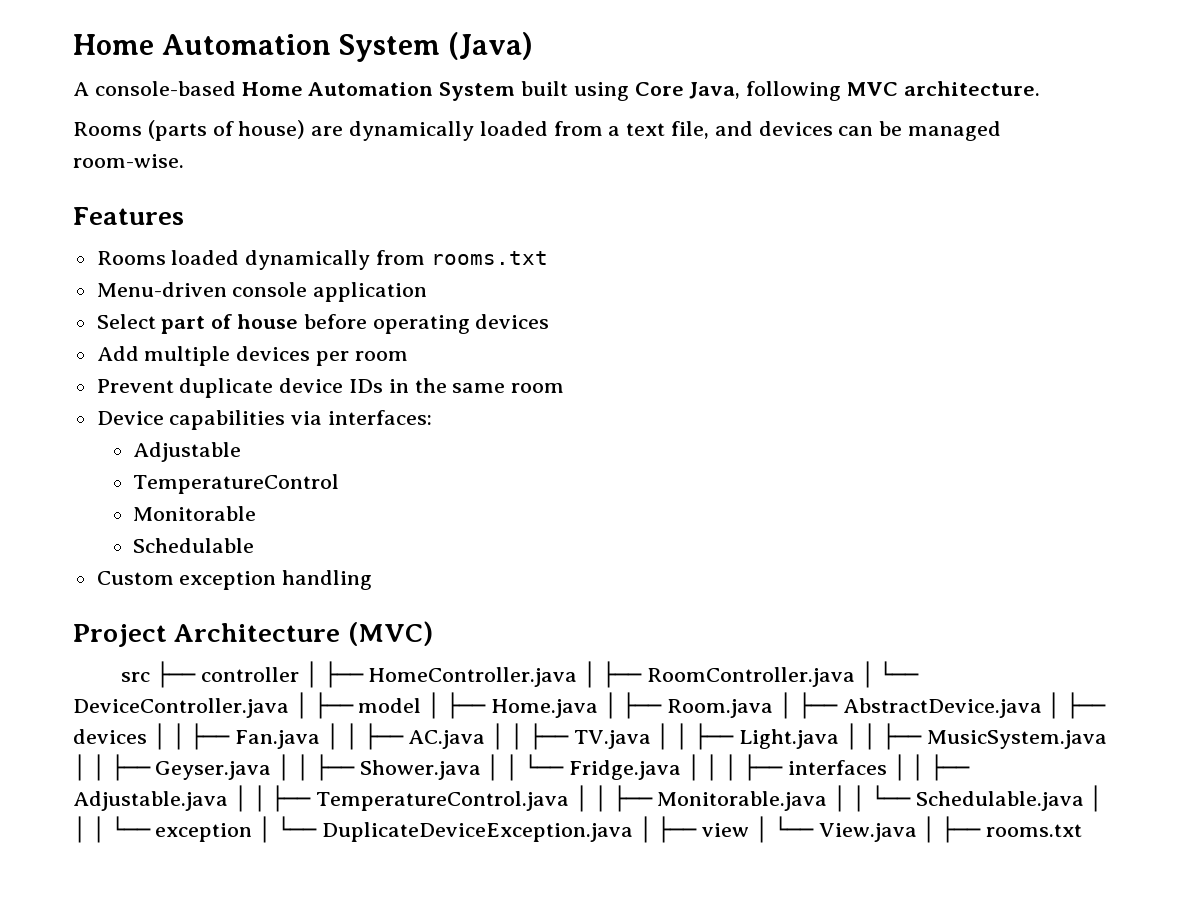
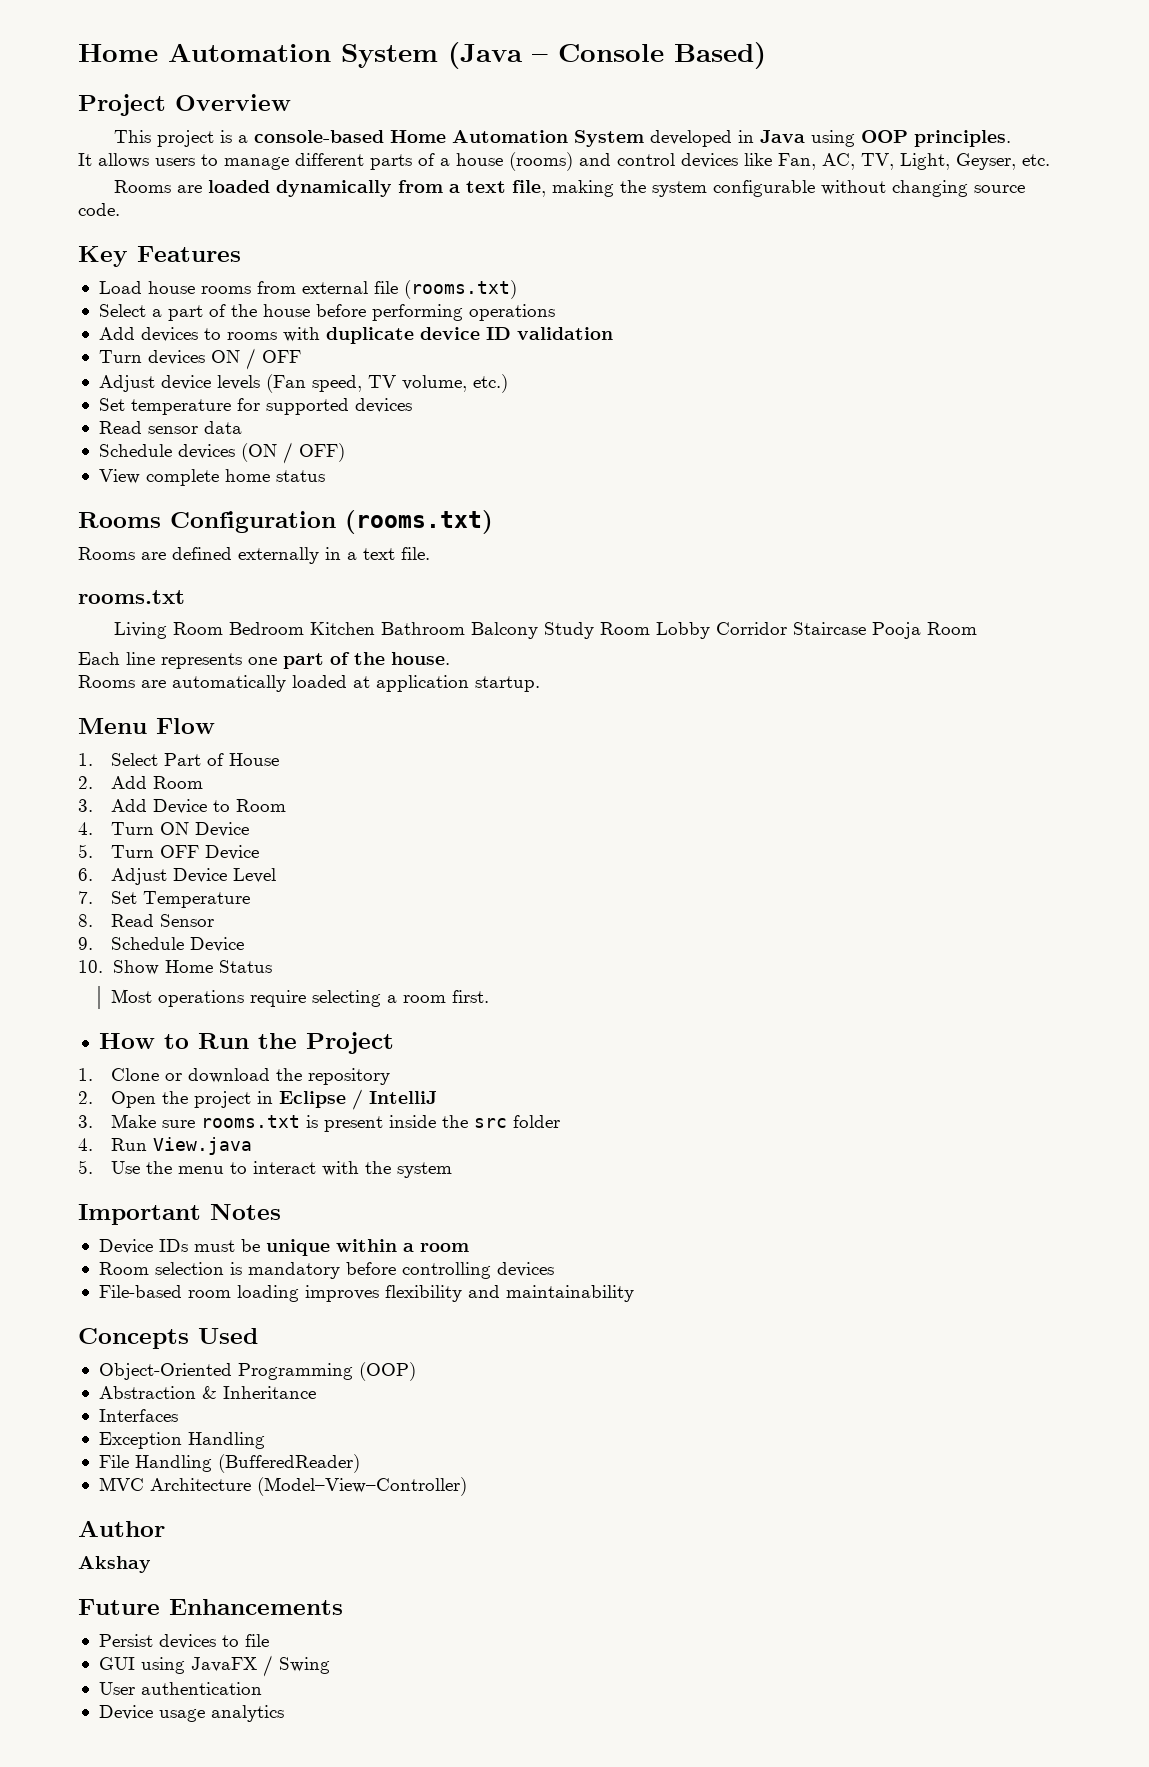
[73,32,534,62] [73,81,1040,101] [73,120,1002,141] [73,154,184,168] [73,207,184,225] [96,250,548,270] [96,282,428,302] [96,314,550,334] [96,346,408,366] [96,378,565,398] [96,410,433,430] [133,442,242,462] [133,474,340,494] [133,506,257,521] [133,538,255,553] [96,570,373,590] [73,621,433,647] [121,661,920,688] [73,692,1107,719] [73,723,1108,750] [73,754,971,781] [73,785,1103,812] [73,816,1083,843] Home Automation System (Java) // A console-based Home Automation System built using Core Java, following MVC architecture. // Rooms (parts of house) are dynamically loaded from a text file, and devices can be managed room-wise. // Features // Rooms loaded dynamically from rooms.txt // Menu-driven console application // Select part of house before operating devices // Add multiple devices per room // Prevent duplicate device IDs in the same room // Device capabilities via interfaces: // Adjustable // TemperatureControl // Monitorable // Schedulable // Custom exception handling // Project Architecture (MVC) // src ├── controller │ ├── HomeController.java │ ├── RoomController.java │ └── DeviceController.java │ ├── model │ ├── Home.java │ ├── Room.java │ ├── AbstractDevice.java │ ├── devices │ │ ├── Fan.java │ │ ├── AC.java │ │ ├── TV.java │ │ ├── Light.java │ │ ├── MusicSystem.java │ │ ├── Geyser.java │ │ ├── Shower.java │ │ └── Fridge.java │ │ │ ├── interfaces │ │ ├── Adjustable.java │ │ ├── TemperatureControl.java │ │ ├── Monitorable.java │ │ └── Schedulable.java │ │ │ └── exception │ └── DuplicateDeviceException.java │ ├── view │ └── View.java │ ├── rooms.txt -> [78,42,766,69] [78,94,291,116] [113,130,1011,147] [78,152,1050,171] [113,180,1025,197] [78,203,120,216] [78,246,241,267] [98,280,517,299] [98,304,555,321] [98,327,613,344] [98,348,301,370] [98,374,508,393] [98,398,412,415] [98,421,242,434] [98,442,345,464] [98,469,325,486] [78,510,493,534] [78,547,430,564] [78,590,185,604] [113,622,977,639] [78,652,450,669] [78,675,540,692] [78,718,215,734] [78,753,279,766] [78,776,203,789] [78,799,286,814] [78,822,249,837] [78,844,259,860] [78,868,276,885] [78,891,250,908] [78,914,214,927] [78,937,244,952] [78,960,272,975] [110,989,489,1007] [98,1032,394,1054] [78,1068,390,1085] [78,1089,437,1110] [78,1114,560,1132] [78,1137,252,1155] [78,1160,452,1178] [78,1203,281,1225] [98,1239,469,1256] [98,1262,554,1279] [98,1285,634,1302] [78,1328,258,1349] [98,1362,416,1381] [98,1386,316,1399] [98,1409,178,1422] [98,1432,265,1449] [98,1454,360,1473] [98,1477,467,1496] [78,1520,165,1537] [78,1556,151,1573] [78,1599,343,1615] [98,1634,269,1649] [98,1655,330,1677] [98,1682,262,1695] [98,1705,284,1722] Home Automation System (Java – Console Based) // Project Overview // This project is a console-based Home Automation System developed in Java using OOP principles. // It allows users to manage different parts of a house (rooms) and control devices like Fan, AC, TV, Light, Geyser, etc. // Rooms are loaded dynamically from a text file, making the system configurable without changing source code. // Key Features // Load house rooms from external file (rooms.txt) // Select a part of the house before performing operations // Add devices to rooms with duplicate device ID validation // Turn devices ON / OFF // Adjust device levels (Fan speed, TV volume, etc.) // Set temperature for supported devices // Read sensor data // Schedule devices (ON / OFF) // View complete home status // Rooms Configuration (rooms.txt) // Rooms are defined externally in a text file. // rooms.txt // Living Room Bedroom Kitchen Bathroom Balcony Study Room Lobby Corridor Staircase Pooja Room // Each line represents one part of the house. // Rooms are automatically loaded at application startup. // Menu Flow // 1. Select Part of House // 2. Add Room // 3. Add Device to Room // 4. Turn ON Device // 5. Turn OFF Device // 6. Adjust Device Level // 7. Set Temperature // 8. Read Sensor // 9. Schedule Device // 10. Show Home Status // Most operations require selecting a room first. // How to Run the Project // 1. Clone or download the repository // 2. Open the project in Eclipse / IntelliJ // 3. Make sure rooms.txt is present inside the src folder // 4. Run View.java // 5. Use the menu to interact with the system // Important Notes // Device IDs must be unique within a room // Room selection is mandatory before controlling devices // File-based room loading improves flexibility and maintainability // Concepts Used // Object-Oriented Programming (OOP) // Abstraction & Inheritance // Interfaces // Exception Handling // File Handling (BufferedReader) // MVC Architecture (Model–View–Controller) // Author // Akshay // Future Enhancements // Persist devices to file // GUI using JavaFX / Swing // User authentication // Device usage analytics

